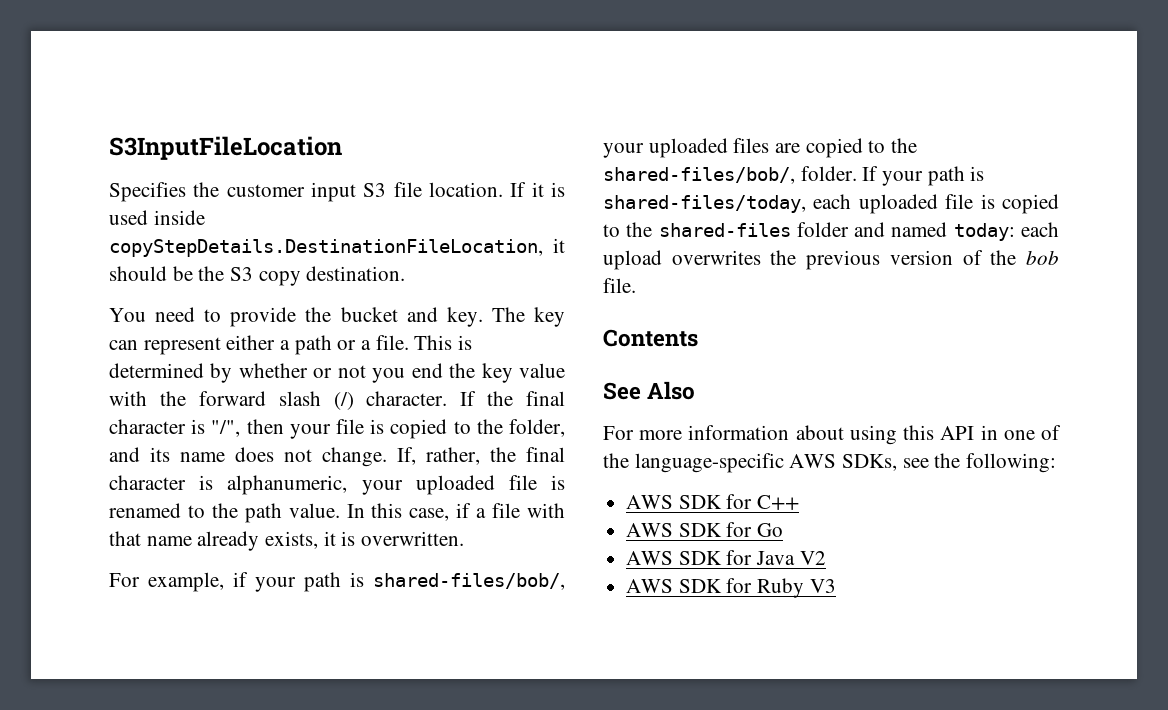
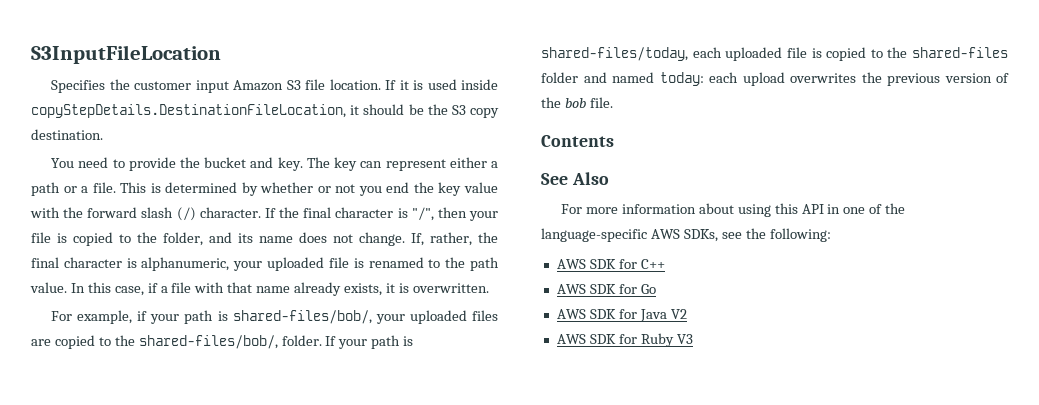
(356, 192) none -> [233,80,284,91] Amazon

